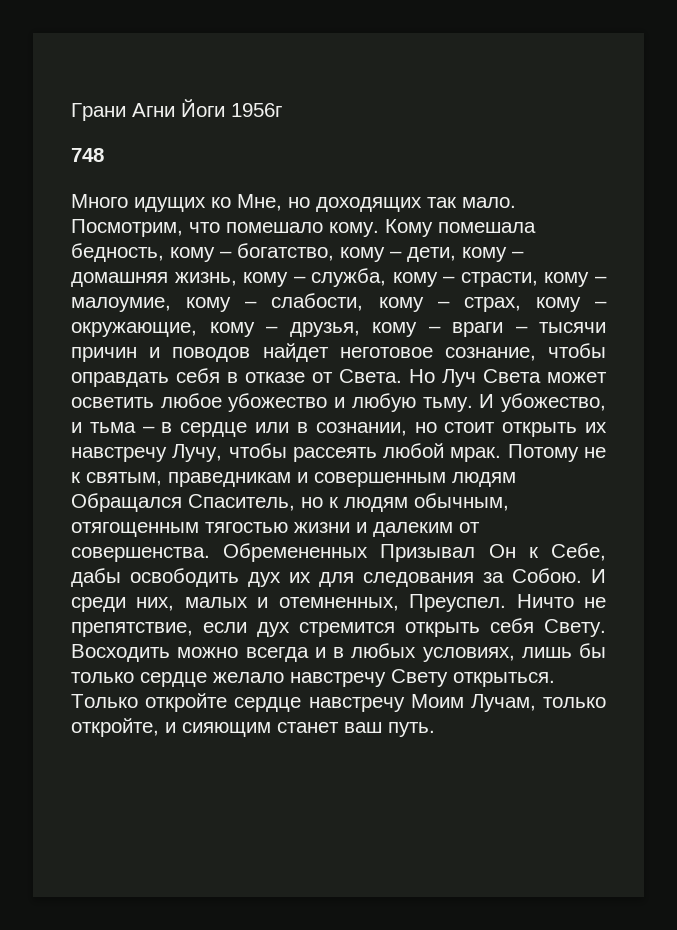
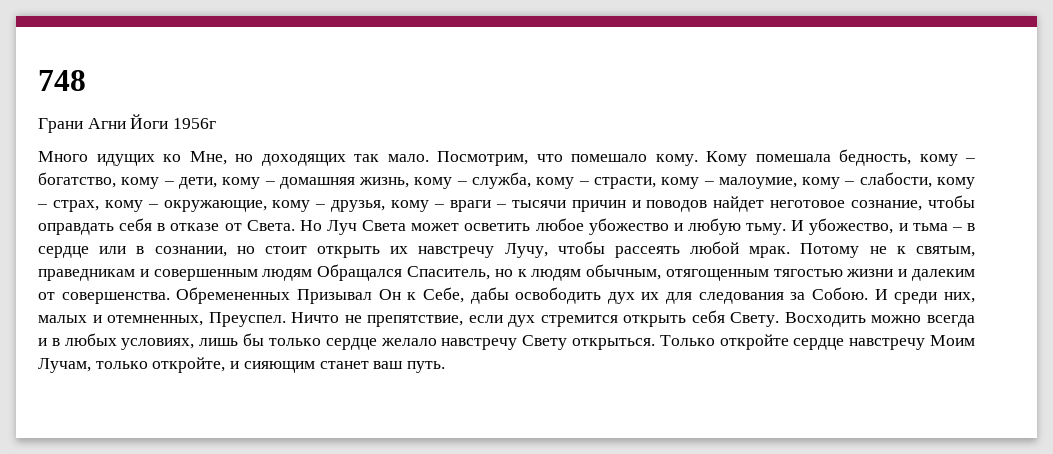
(71, 112) none -> [38,70,86,91] 748 //
[71,148,104,162] // 748 -> (217, 123) none

